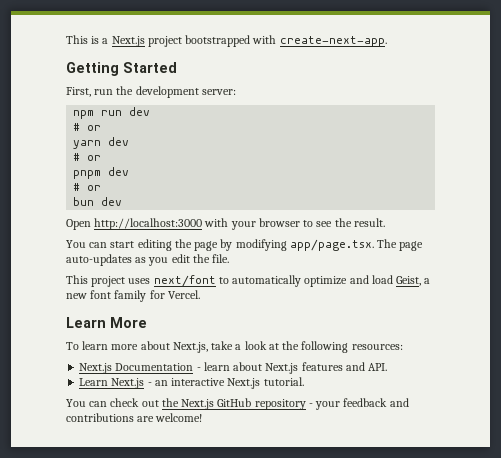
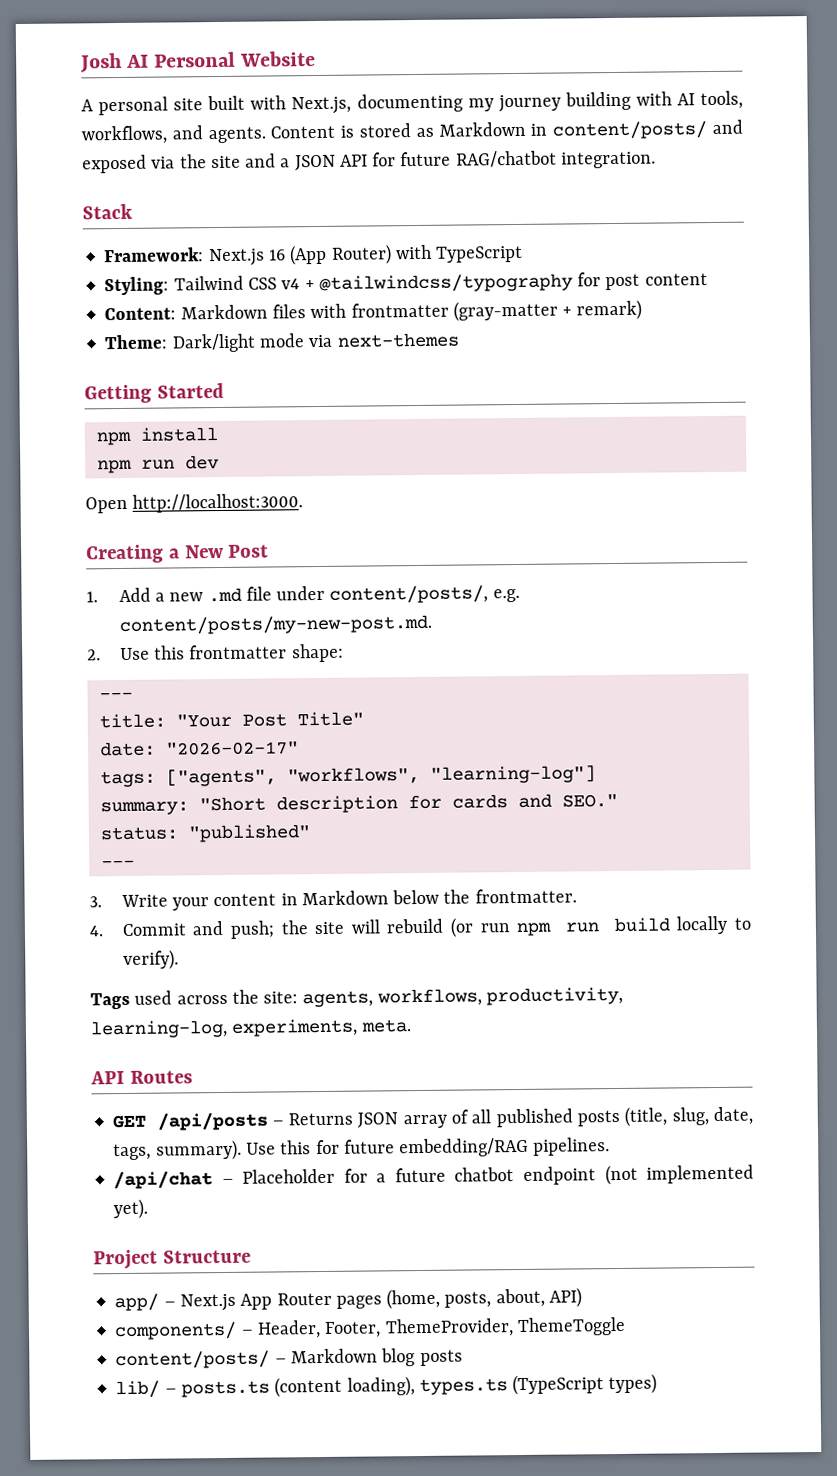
[66,35,387,47] [66,62,177,76] [66,86,236,98] [73,107,151,119] [73,123,102,131] [73,137,130,149] [73,153,102,161] [73,167,130,179] [73,183,102,191] [73,197,123,206] [66,218,385,230] [66,239,424,251] [66,254,230,266] [66,275,431,287] [66,290,200,302] [66,317,147,328] [66,341,403,353] [79,362,388,374] [79,377,304,389] [66,398,409,410] [66,413,203,422] This is a Next.js project bootstrapped with create-next-app. // Getting Started // First, run the development server: // npm run dev // # or // yarn dev // # or // pnpm dev // # or // bun dev // Open http://localhost:3000 with your browser to see the result. // You can start editing the page by modifying app/page.tsx. The page auto-updates as you edit the file. // This project uses next/font to automatically optimize and load Geist, a new font family for Vercel. // Learn More // To learn more about Next.js, take a look at the following resources: // Next.js Documentation - learn about Next.js features and API. // Learn Next.js - an interactive Next.js tutorial. // You can check out the Next.js GitHub repository - your feedback and contributions are welcome! -> [80,51,317,73] [81,90,743,116] [81,119,743,145] [82,150,656,174] [82,203,133,220] [104,244,524,267] [104,272,708,296] [104,299,643,322] [104,332,460,353] [84,382,224,404] [95,427,218,446] [96,455,219,474] [85,493,304,514] [86,544,270,564] [86,585,520,604] [118,614,432,636] [87,643,344,663] [98,691,133,700] [98,711,364,729] [99,741,299,757] [99,765,596,788] [99,793,618,816] [99,824,311,843] [100,859,135,868] [89,888,577,911] [89,915,751,939] [122,949,179,971] [90,986,623,1010] [90,1018,411,1039] [90,1070,193,1085] [112,1106,753,1131] [113,1137,611,1161] [113,1164,754,1190] [113,1198,149,1220] [93,1249,251,1270] [114,1287,582,1312] [114,1316,626,1341] [115,1348,463,1370] [115,1373,658,1399] Josh AI Personal Website // A personal site built with Next.js, documenting my journey building with AI tools, workflows, and agents. Content is stored as Markdown in content/posts/ and exposed via the site and a JSON API for future RAG/chatbot integration. // Stack // Framework: Next.js 16 (App Router) with TypeScript // Styling: Tailwind CSS v4 + @tailwindcss/typography for post content // Content: Markdown files with frontmatter (gray-matter + remark) // Theme: Dark/light mode via next-themes // Getting Started // npm install // npm run dev // Open http://localhost:3000. // Creating a New Post // 1. Add a new .md file under content/posts/, e.g. content/posts/my-new-post.md. // 2. Use this frontmatter shape: // --- // title: "Your Post Title" // date: "2026-02-17" // tags: ["agents", "workflows", "learning-log"] // summary: "Short description for cards and SEO." // status: "published" // --- // 3. Write your content in Markdown below the frontmatter. // 4. Commit and push; the site will rebuild (or run npm run build locally to verify). // Tags used across the site: agents, workflows, productivity, learning-log, experiments, meta. // API Routes // GET /api/posts – Returns JSON array of all published posts (title, slug, date, tags, summary). Use this for future embedding/RAG pipelines. // /api/chat – Placeholder for a future chatbot endpoint (not implemented yet). // Project Structure // app/ – Next.js App Router pages (home, posts, about, API) // components/ – Header, Footer, ThemeProvider, ThemeToggle // content/posts/ – Markdown blog posts // lib/ – posts.ts (content loading), types.ts (TypeScript types)

